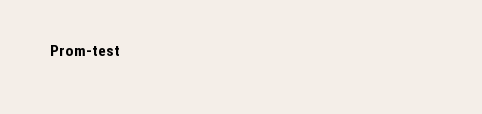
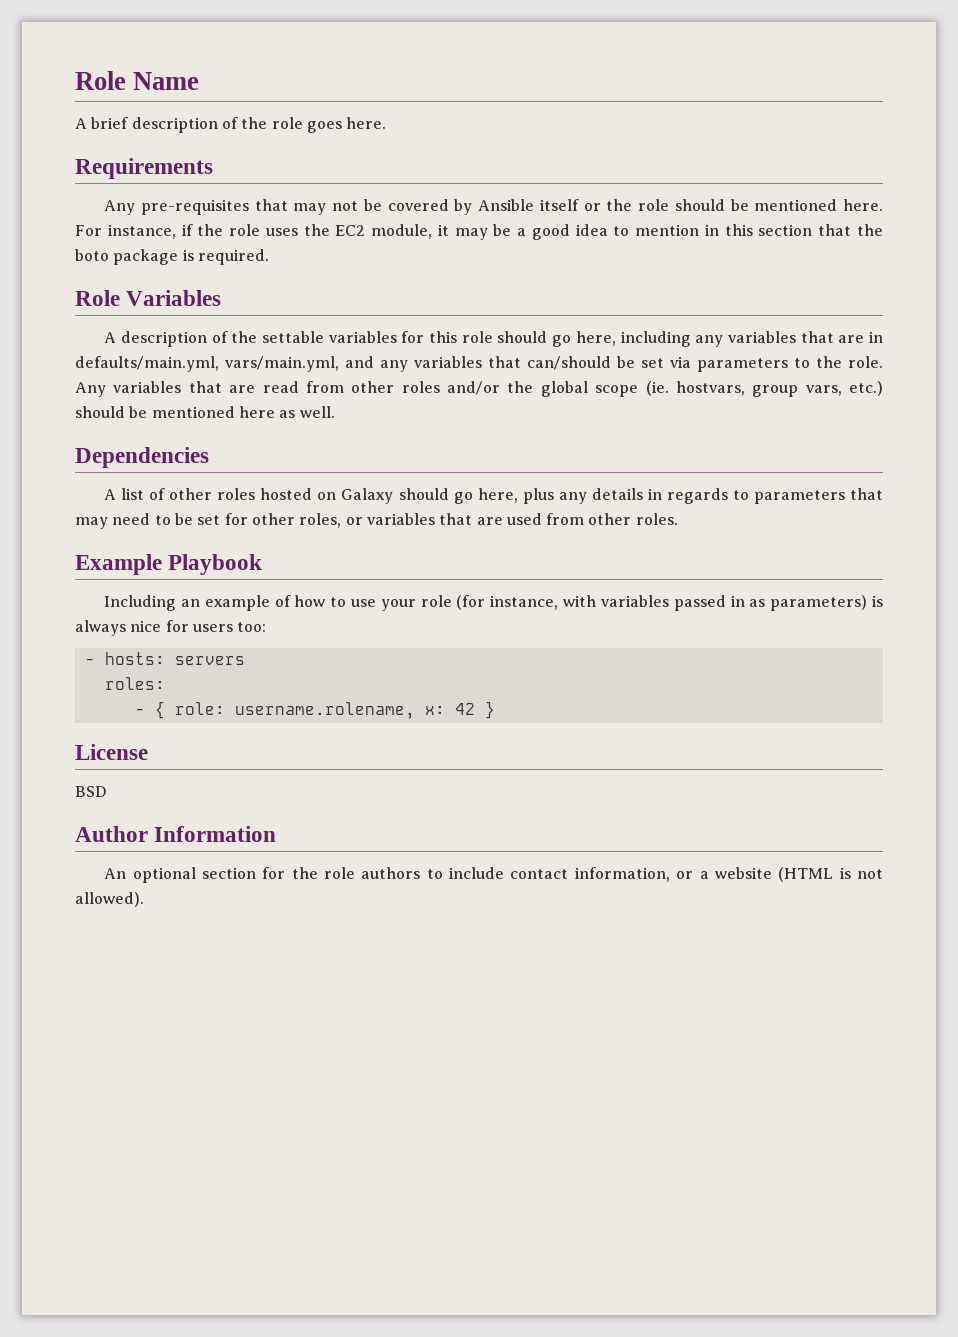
[50,45,120,56] Prom-test -> [75,71,200,90] [75,117,387,133] [75,158,213,179] [104,199,883,215] [75,224,884,240] [75,249,269,265] [75,290,222,306] [104,331,884,347] [75,356,883,372] [75,381,883,397] [75,406,335,418] [75,447,209,468] [104,488,883,504] [75,513,678,529] [75,554,263,575] [104,595,884,611] [75,620,267,636] [84,652,245,665] [104,677,165,690] [134,701,495,719] [75,744,148,760] [75,786,107,797] [75,826,277,842] [104,867,883,883] [75,892,144,907] Role Name // A brief description of the role goes here. // Requirements // Any pre-requisites that may not be covered by Ansible itself or the role should be mentioned here. For instance, if the role uses the EC2 module, it may be a good idea to mention in this section that the boto package is required. // Role Variables // A description of the settable variables for this role should go here, including any variables that are in defaults/main.yml, vars/main.yml, and any variables that can/should be set via parameters to the role. Any variables that are read from other roles and/or the global scope (ie. hostvars, group vars, etc.) should be mentioned here as well. // Dependencies // A list of other roles hosted on Galaxy should go here, plus any details in regards to parameters that may need to be set for other roles, or variables that are used from other roles. // Example Playbook // Including an example of how to use your role (for instance, with variables passed in as parameters) is always nice for users too: // - hosts: servers // roles: // - { role: username.rolename, x: 42 } // License // BSD // Author Information // An optional section for the role authors to include contact information, or a website (HTML is not allowed).

